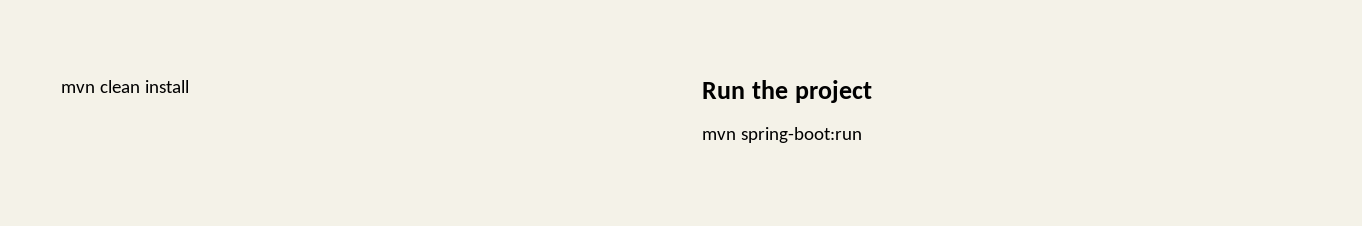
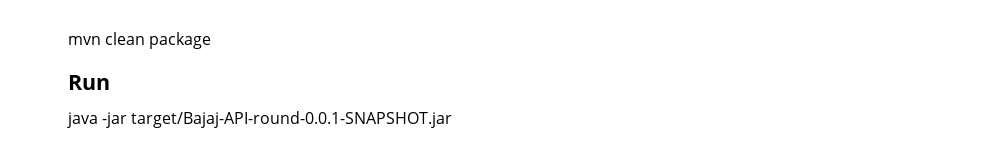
[144,80,189,93] install -> [149,32,212,49] package
[752,80,873,103] [702,127,862,143] the project // mvn spring-boot:run -> [67,111,453,128] // java -jar target/Bajaj-API-round-0.0.1-SNAPSHOT.jar

